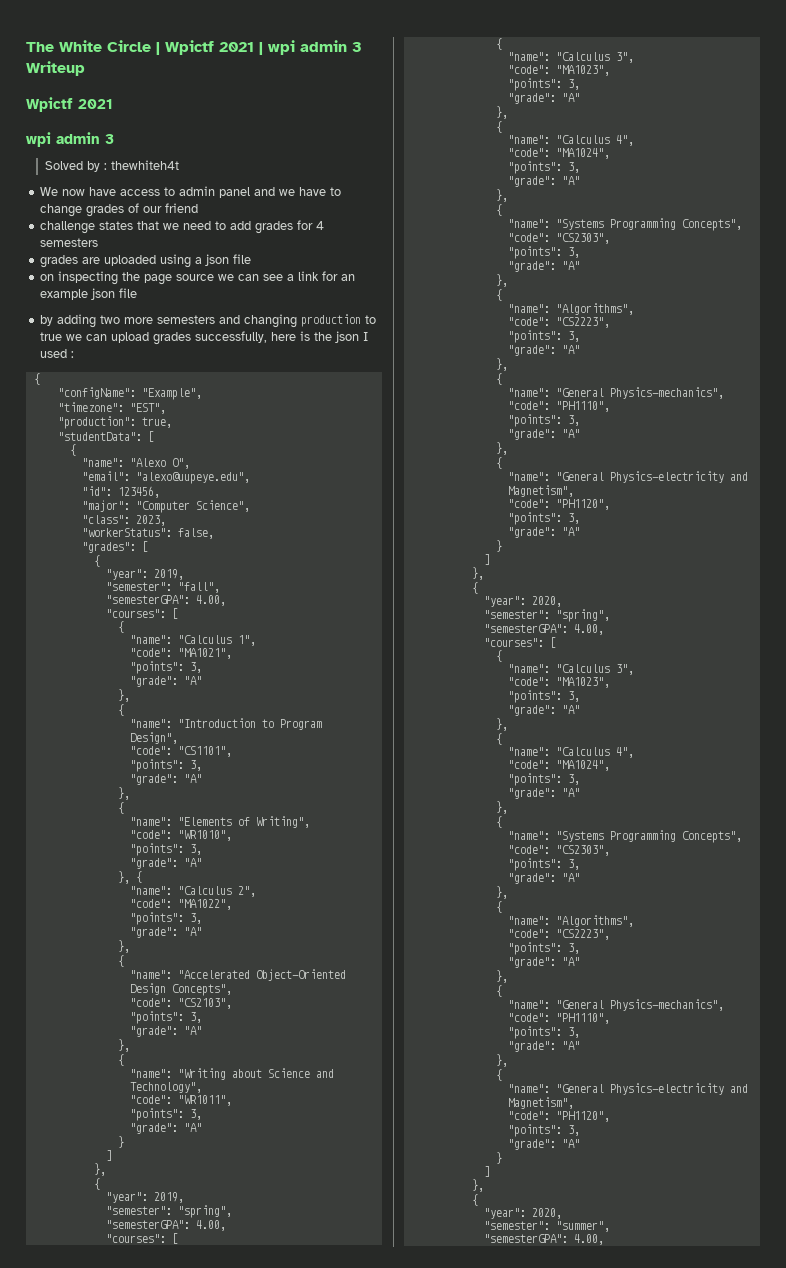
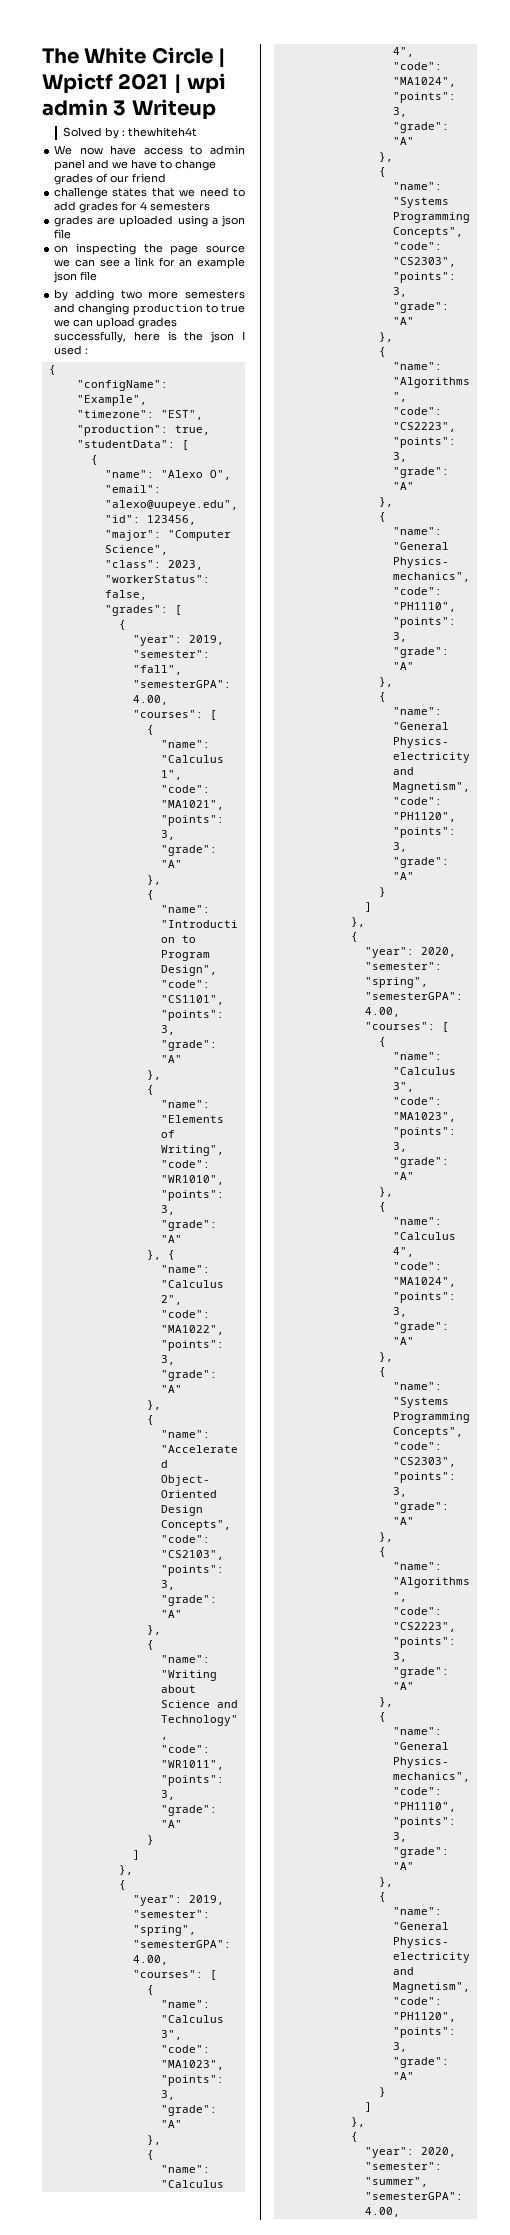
[26,97,113,112] [26,132,114,147] // Wpictf 2021 // wpi admin 3 -> (216, 109) none

